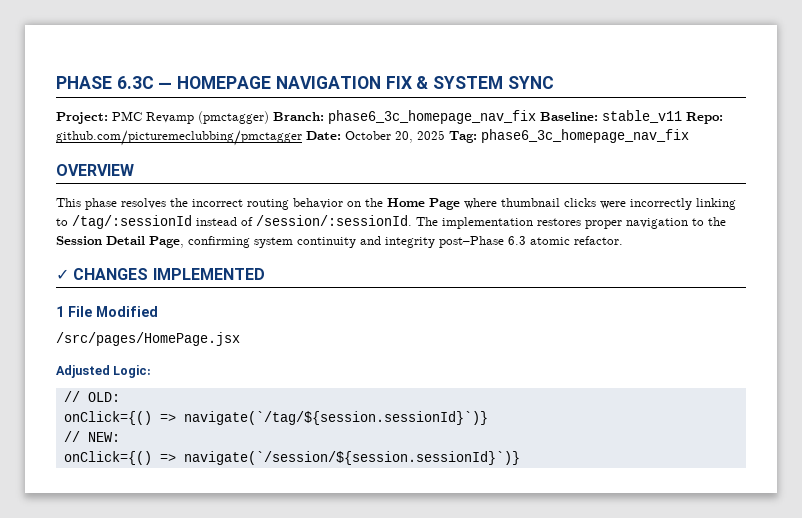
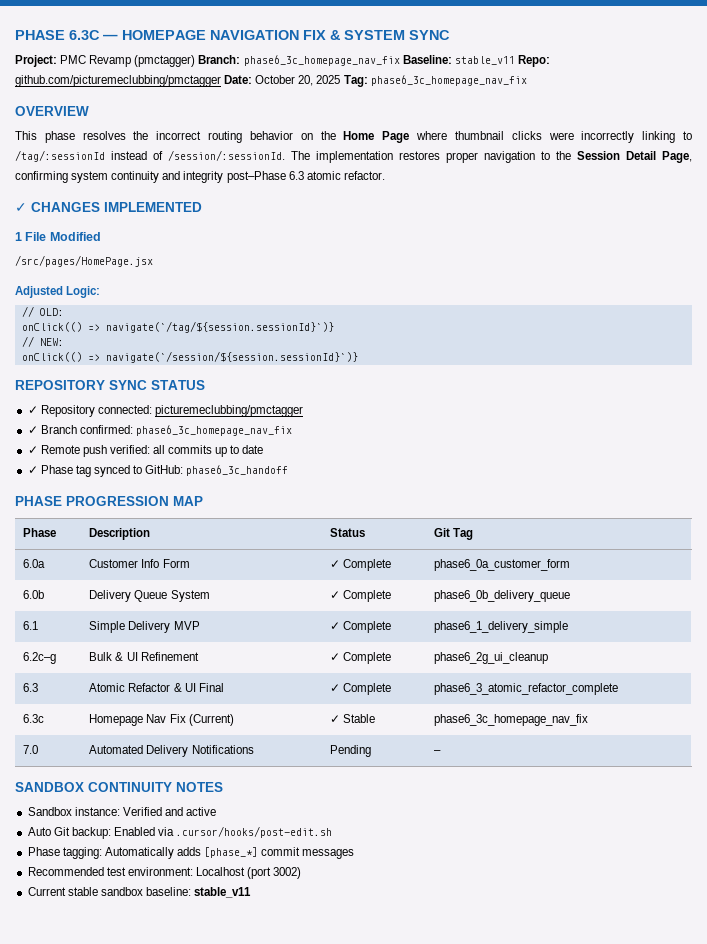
[63,411,152,425] onClick={() -> [21,322,82,332] onClick(()
[63,451,152,465] onClick={() -> [21,352,82,362] onClick(()
(520, 458) none -> [15,380,205,390] [27,405,303,417] [27,425,292,436] [27,445,264,457] [27,465,289,477] [15,496,203,506] [23,528,57,537] [89,528,151,540] [330,528,366,537] [434,528,474,540] [23,559,46,568] [89,559,190,568] [330,559,392,571] [434,559,571,571] [23,590,45,599] [89,590,210,602] [330,590,392,602] [434,590,571,602] [23,621,39,630] [89,621,200,633] [330,621,392,633] [434,621,569,633] [23,652,57,664] [89,652,199,661] [330,652,392,664] [434,652,549,664] [23,683,39,692] [89,683,224,692] [330,683,392,695] [434,683,619,695] [23,714,45,723] [89,714,234,726] [330,714,376,723] [434,714,589,726] [23,745,39,754] [89,745,254,757] [330,745,372,757] [434,750,442,754] [15,782,223,792] [27,807,217,816] [27,826,333,839] [27,847,355,859] [27,867,302,879] [27,887,252,898] // REPOSITORY SYNC STATUS // ✓ Repository connected: picturemeclubbing/pmctagger // ✓ Branch confirmed: phase6_3c_homepage_nav_fix // ✓ Remote push verified: all commits up to date // ✓ Phase tag synced to GitHub: phase6_3c_handoff // PHASE PROGRESSION MAP // Phase | Description | Status | Git Tag // 6.0a | Customer Info Form | ✓ Complete | phase6_0a_customer_form // 6.0b | Delivery Queue System | ✓ Complete | phase6_0b_delivery_queue // 6.1 | Simple Delivery MVP | ✓ Complete | phase6_1_delivery_simple // 6.2c–g | Bulk & UI Refinement | ✓ Complete | phase6_2g_ui_cleanup // 6.3 | Atomic Refactor & UI Final | ✓ Complete | phase6_3_atomic_refactor_complete // 6.3c | Homepage Nav Fix (Current) | ✓ Stable | phase6_3c_homepage_nav_fix // 7.0 | Automated Delivery Notifications | Pending | – // SANDBOX CONTINUITY NOTES // Sandbox instance: Verified and active // Auto Git backup: Enabled via .cursor/hooks/post-edit.sh // Phase tagging: Automatically adds [phase_*] commit messages // Recommended test environment: Localhost (port 3002) // Current stable sandbox baseline: stable_v11

